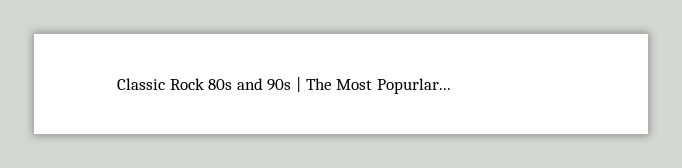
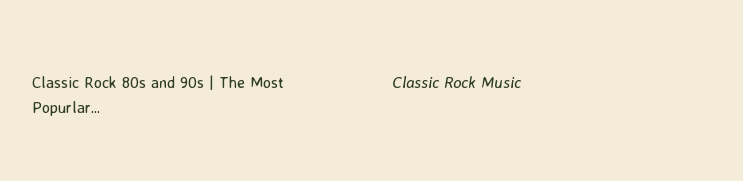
(451, 86) none -> [392,76,522,88] // Classic Rock Music

